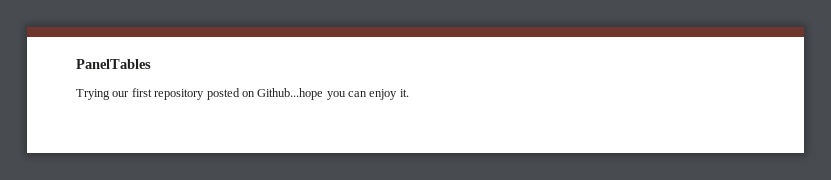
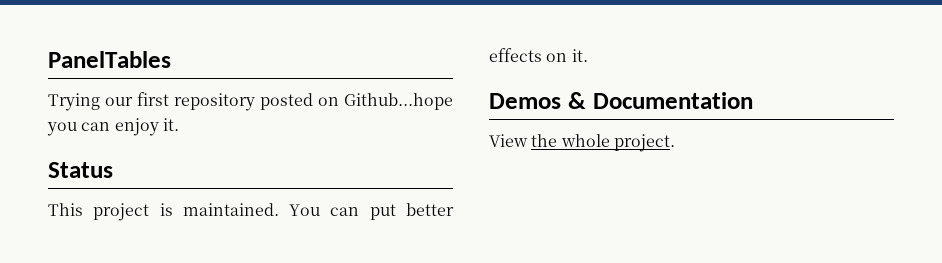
(409, 93) none -> [48,162,113,178] [48,203,454,221] [489,48,588,62] [489,92,753,109] [489,134,675,152] // Status // This project is maintained. You can put better effects on it. // Demos & Documentation // View the whole project.

